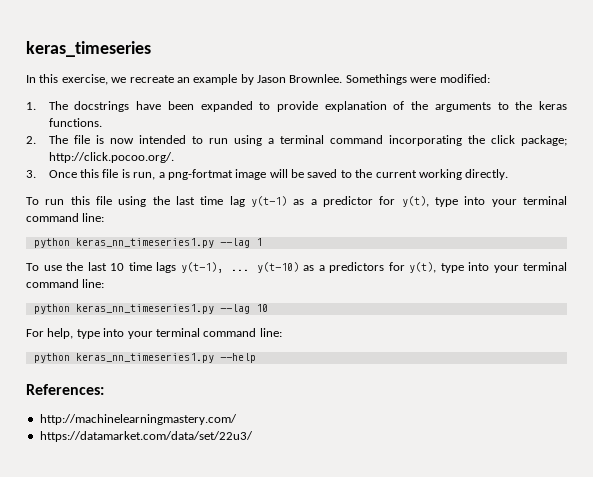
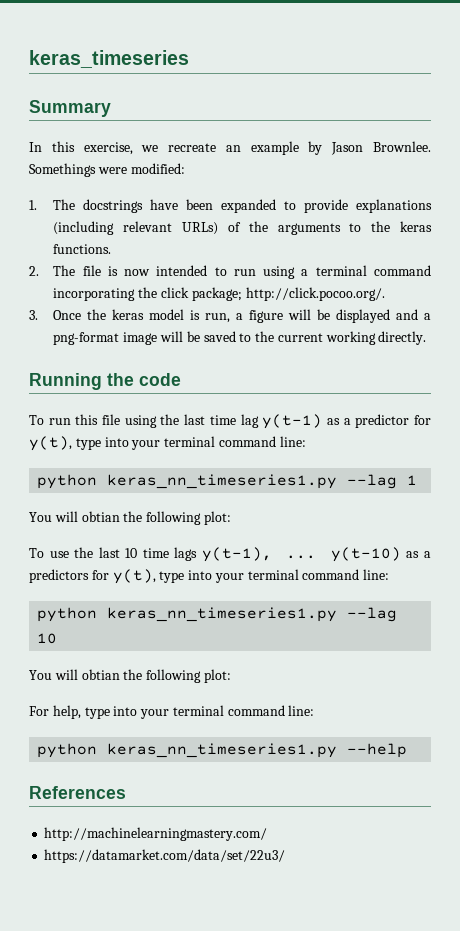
(151, 49) none -> [29,100,111,117] // Summary
[324,101,387,112] explanation -> [355,199,432,213] [53,221,219,235] explanations (including relevant URLs)
[80,169,233,180] this file is run, a png-fortmat -> [87,309,431,323] [53,332,120,345] the keras model is run, a figure will be displayed and a png-format
(509, 174) none -> [29,373,181,390] // Running the code
(262, 242) none -> [29,511,231,525] // You will obtian the following plot:
(268, 308) none -> [29,669,231,683] // You will obtian the following plot:
[26,384,104,395] References: -> [29,786,126,799] References

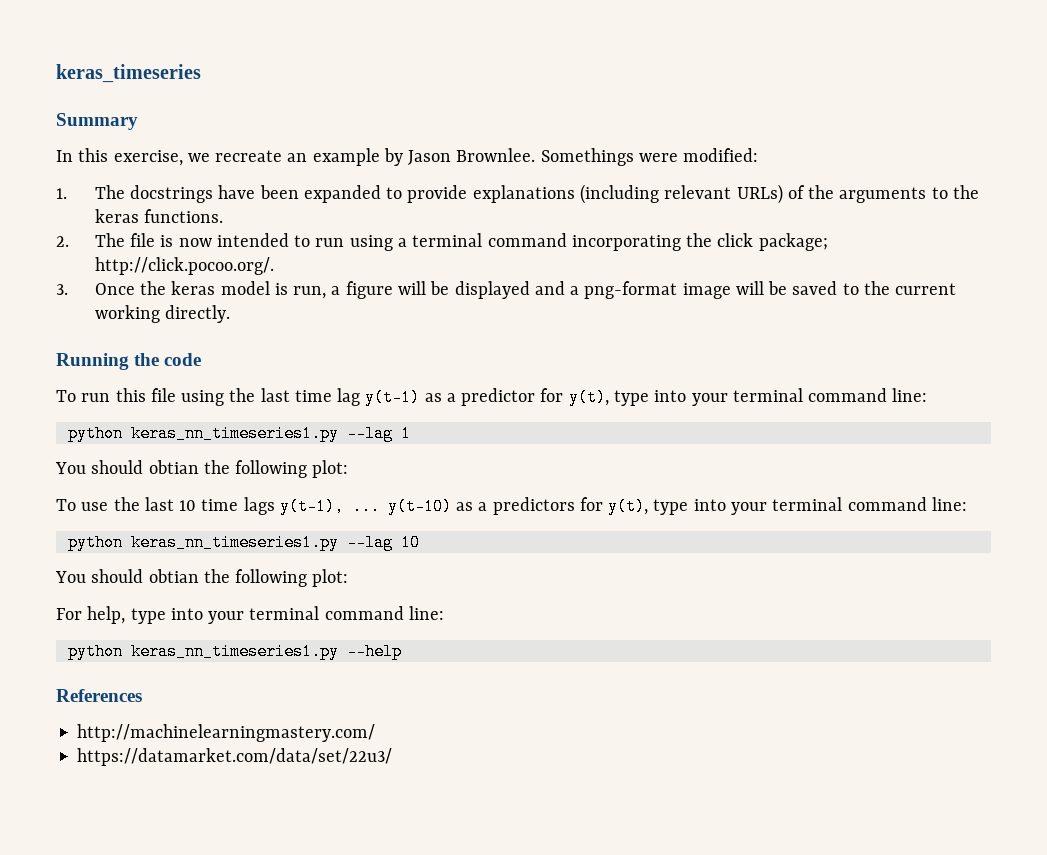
[54,511,78,522] will -> [91,460,144,474] should
[54,669,78,680] will -> [91,569,144,583] should

